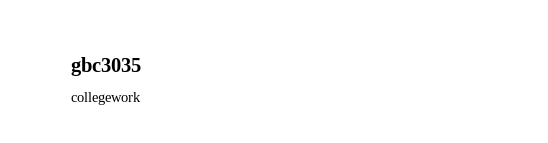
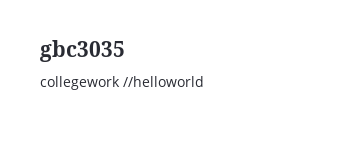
(141, 98) none -> [123,76,204,87] //helloworld

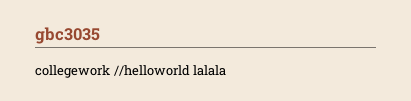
(204, 81) none -> [193,65,227,76] lalala

